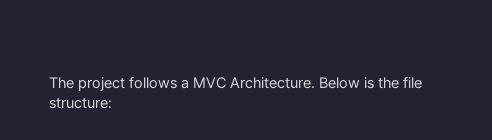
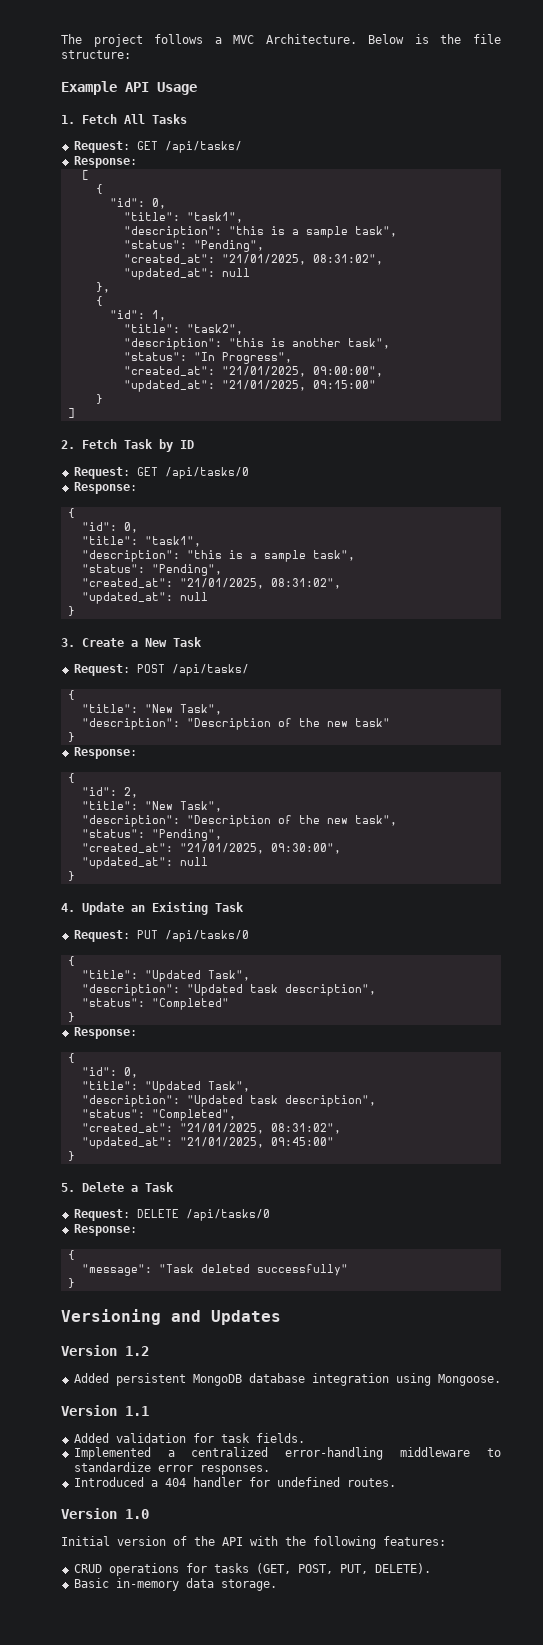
(112, 103) none -> [61,81,197,95] [61,114,187,124] [73,141,242,153] [73,156,137,168] [81,170,89,180] [95,184,103,194] [109,198,166,209] [123,212,243,223] [123,226,397,238] [123,240,264,252] [123,254,383,265] [123,268,250,280] [95,282,110,293] [95,296,103,306] [109,310,166,321] [123,324,243,335] [123,338,390,350] [123,352,292,364] [123,366,383,377] [123,380,376,392] [95,394,103,404] [67,408,75,418] [61,439,194,452] [73,467,249,479] [73,482,137,494] [67,508,75,518] [81,522,138,533] [81,536,201,547] [81,550,355,562] [81,564,222,576] [81,578,341,589] [81,592,208,604] [67,606,75,616] [61,637,202,647] [73,664,249,676] [67,690,75,700] [81,704,222,715] [81,718,390,730] [67,732,75,742] [73,747,137,759] [67,773,75,783] [81,787,138,798] [81,801,222,812] [81,815,397,827] [81,829,222,841] [81,843,341,854] [81,857,208,869] [67,871,75,881] [61,902,244,915] [73,930,249,942] [67,956,75,966] [81,970,250,982] [81,984,376,996] [81,998,229,1010] [67,1012,75,1022] [73,1027,137,1039] [67,1053,75,1063] [81,1067,138,1078] [81,1081,250,1093] [81,1095,376,1107] [81,1109,236,1121] [81,1123,341,1134] [81,1137,334,1149] [67,1151,75,1161] [61,1182,174,1192] [73,1209,270,1221] [73,1224,137,1236] [67,1250,75,1260] [81,1264,348,1276] [67,1278,75,1288] [61,1309,281,1325] [61,1345,149,1356] [73,1373,501,1386] [61,1405,149,1416] [73,1433,305,1443] [73,1447,501,1460] [73,1462,270,1475] [73,1477,396,1487] [61,1508,149,1519] [61,1536,446,1549] [73,1563,431,1576] [73,1578,277,1591] // Example API Usage // 1. Fetch All Tasks // Request: GET /api/tasks/ // Response: // [ // { // "id": 0, // "title": "task1", // "description": "this is a sample task", // "status": "Pending", // "created_at": "21/01/2025, 08:31:02", // "updated_at": null // }, // { // "id": 1, // "title": "task2", // "description": "this is another task", // "status": "In Progress", // "created_at": "21/01/2025, 09:00:00", // "updated_at": "21/01/2025, 09:15:00" // } // ] // 2. Fetch Task by ID // Request: GET /api/tasks/0 // Response: // { // "id": 0, // "title": "task1", // "description": "this is a sample task", // "status": "Pending", // "created_at": "21/01/2025, 08:31:02", // "updated_at": null // } // 3. Create a New Task // Request: POST /api/tasks/ // { // "title": "New Task", // "description": "Description of the new task" // } // Response: // { // "id": 2, // "title": "New Task", // "description": "Description of the new task", // "status": "Pending", // "created_at": "21/01/2025, 09:30:00", // "updated_at": null // } // 4. Update an Existing Task // Request: PUT /api/tasks/0 // { // "title": "Updated Task", // "description": "Updated task description", // "status": "Completed" // } // Response: // { // "id": 0, // "title": "Updated Task", // "description": "Updated task description", // "status": "Completed", // "created_at": "21/01/2025, 08:31:02", // "updated_at": "21/01/2025, 09:45:00" // } // 5. Delete a Task // Request: DELETE /api/tasks/0 // Response: // { // "message": "Task deleted successfully" // } // Versioning and Updates // Version 1.2 // Added persistent MongoDB database integration using Mongoose. // Version 1.1 // Added validation for task fields. // Implemented a centralized error-handling middleware to standardize error responses. // Introduced a 404 handler for undefined routes. // Version 1.0 // Initial version of the API with the following features: // CRUD operations for tasks (GET, POST, PUT, DELETE). // Basic in-memory data storage.

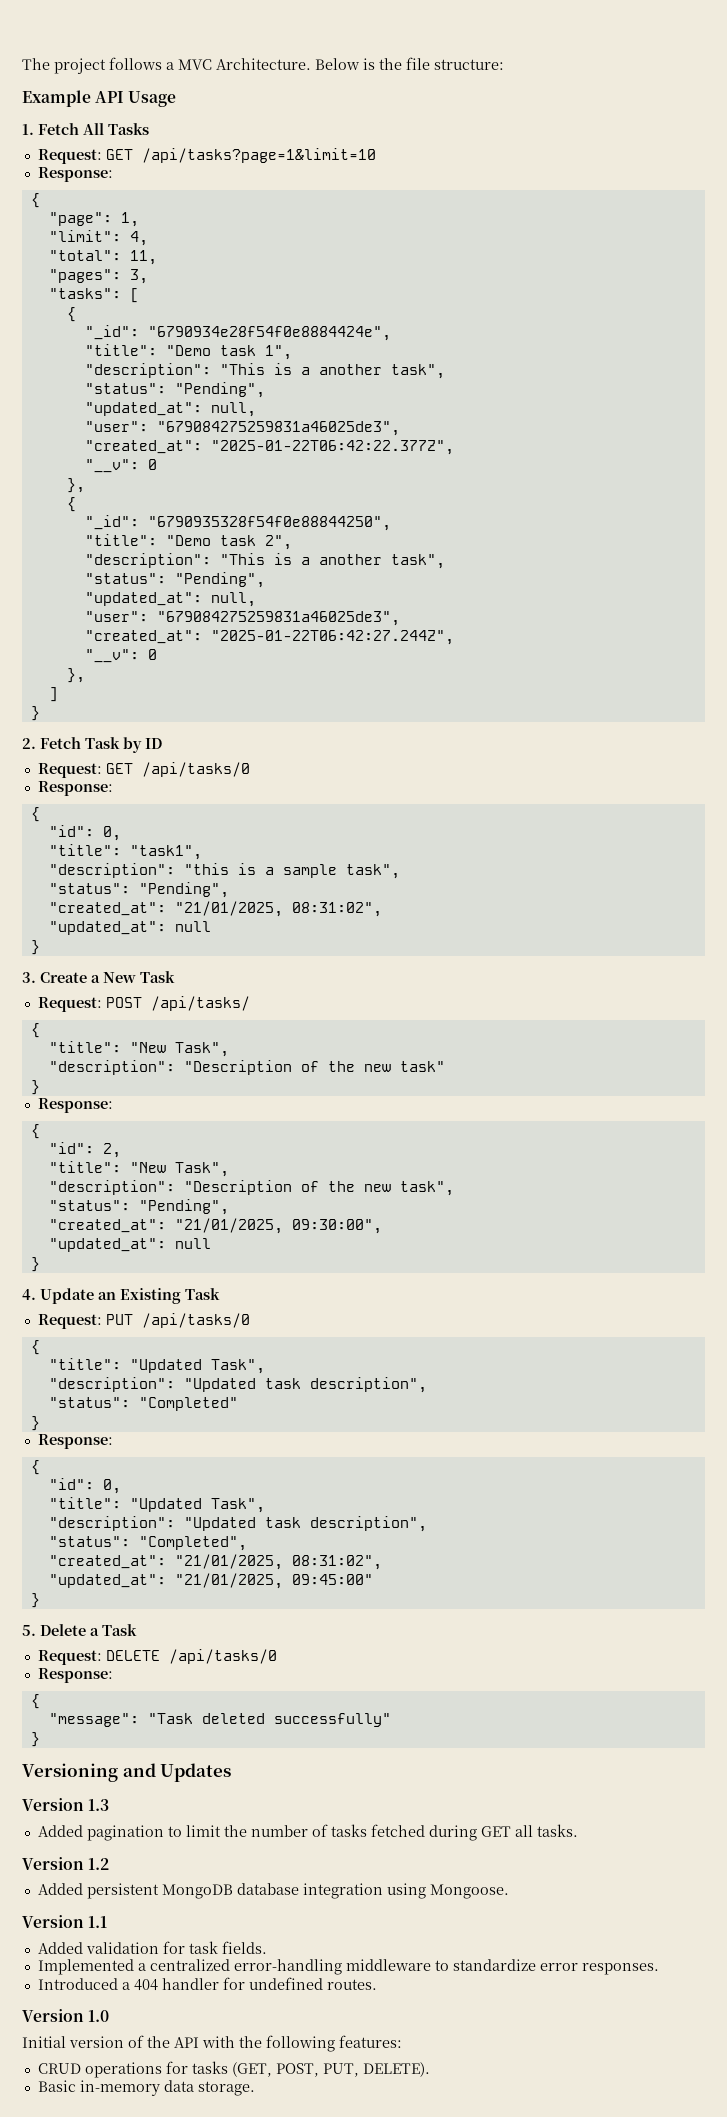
[164,141,242,153] [73,156,137,168] /api/tasks/ // Response: // -> [141,148,376,163] [37,167,113,182] [30,193,40,208] [48,212,139,227] [48,230,148,246] [48,250,157,265] [48,269,148,284] [48,288,121,299] /api/tasks?page=1&limit=10 // Response: // { // "page": 1, // "limit": 4, // "total": 11, // "pages": 3, // "tasks":
[109,198,166,209] [123,212,243,223] [123,226,397,238] [123,240,264,252] [123,254,383,265] [123,268,250,280] "id": 0, // "title": "task1", // "description": "this is a sample task", // "status": "Pending", // "created_at": "21/01/2025, 08:31:02", // "updated_at": null -> [84,325,391,341] [84,344,292,360] [84,363,445,379] [84,382,265,398] [84,402,256,417] [84,421,400,436] [84,440,454,455] [84,459,157,473] "_id": "6790934e28f54f0e8884424e", // "title": "Demo task 1", // "description": "This is a another task", // "status": "Pending", // "updated_at": null, // "user": "679084275259831a46025de3", // "created_at": "2025-01-22T06:42:22.377Z", // "__v": 0
[109,310,166,321] [123,324,243,335] [123,338,390,350] [123,352,292,364] [123,366,383,377] [123,380,376,392] [95,394,103,404] [67,408,75,418] "id": 1, // "title": "task2", // "description": "this is another task", // "status": "In Progress", // "created_at": "21/01/2025, 09:00:00", // "updated_at": "21/01/2025, 09:15:00" // } // ] -> [84,515,391,531] [84,534,292,550] [84,553,445,569] [84,572,265,588] [84,592,256,607] [84,611,400,626] [84,630,454,645] [84,649,157,663] [66,668,85,683] [48,687,58,702] [30,706,40,721] "_id": "6790935328f54f0e88844250", // "title": "Demo task 2", // "description": "This is a another task", // "status": "Pending", // "updated_at": null, // "user": "679084275259831a46025de3", // "created_at": "2025-01-22T06:42:27.244Z", // "__v": 0 // }, // ] // }
(281, 1317) none -> [22,1798,110,1811] [37,1824,578,1841] // Version 1.3 // Added pagination to limit the number of tasks fetched during GET all tasks.

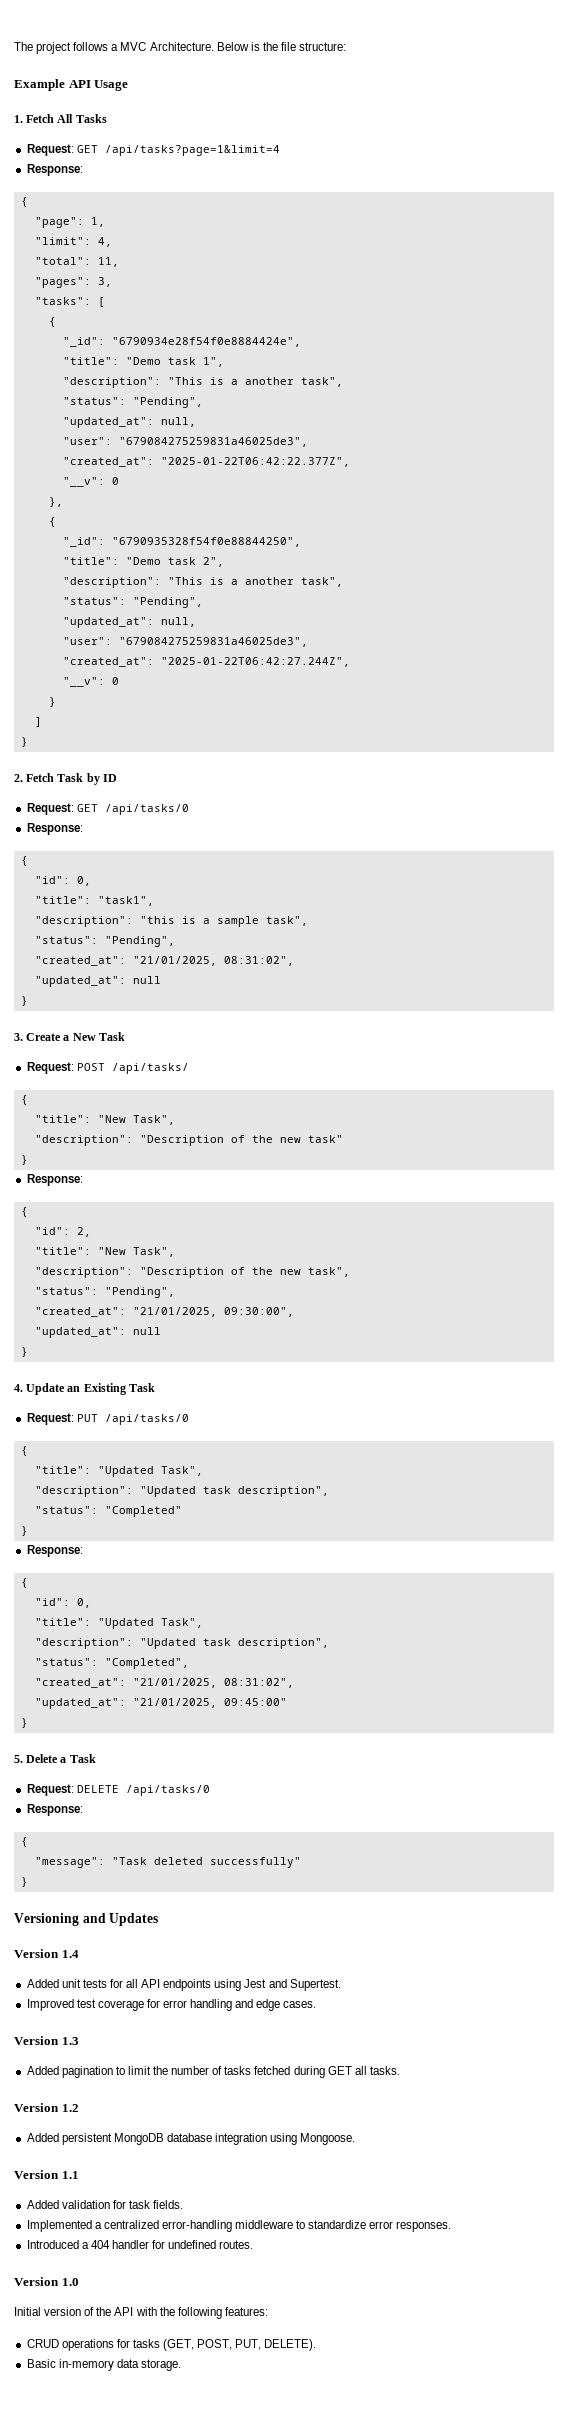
[141,148,376,163] /api/tasks?page=1&limit=10 -> [104,145,280,156] /api/tasks?page=1&limit=4
[66,668,85,683] }, -> [48,697,56,707] }
(232, 1772) none -> [14,1949,79,1958] [26,1979,341,1991] [26,1999,317,2011] // Version 1.4 // Added unit tests for all API endpoints using Jest and Supertest. // Improved test coverage for error handling and edge cases.

